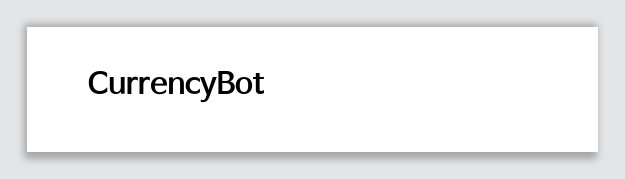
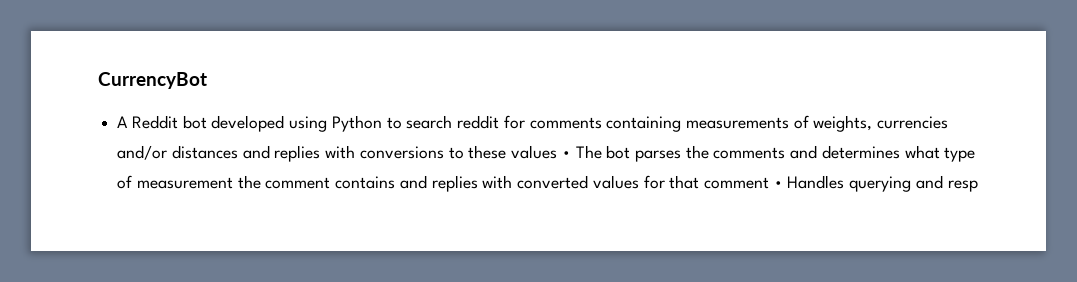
(264, 87) none -> [117,115,949,132] [117,145,976,162] [117,175,978,192] // A Reddit bot developed using Python to search reddit for comments containing measurements of weights, currencies and/or distances and replies with conversions to these values • The bot parses the comments and determines what type of measurement the comment contains and replies with converted values for that comment • Handles querying and resp

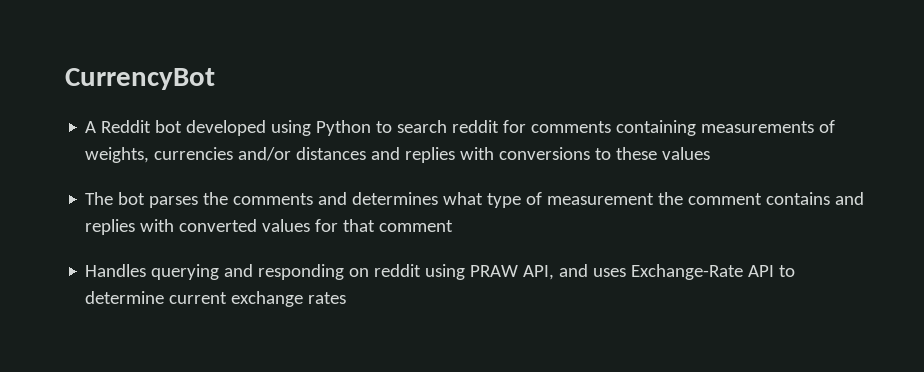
[561,151,571,158] • -> (711, 153) //
[773,181,783,188] • -> (454, 226) //
[947,180,978,192] resp -> [258,264,796,280] [85,291,347,307] responding on reddit using PRAW API, and uses Exchange-Rate API to determine current exchange rates

